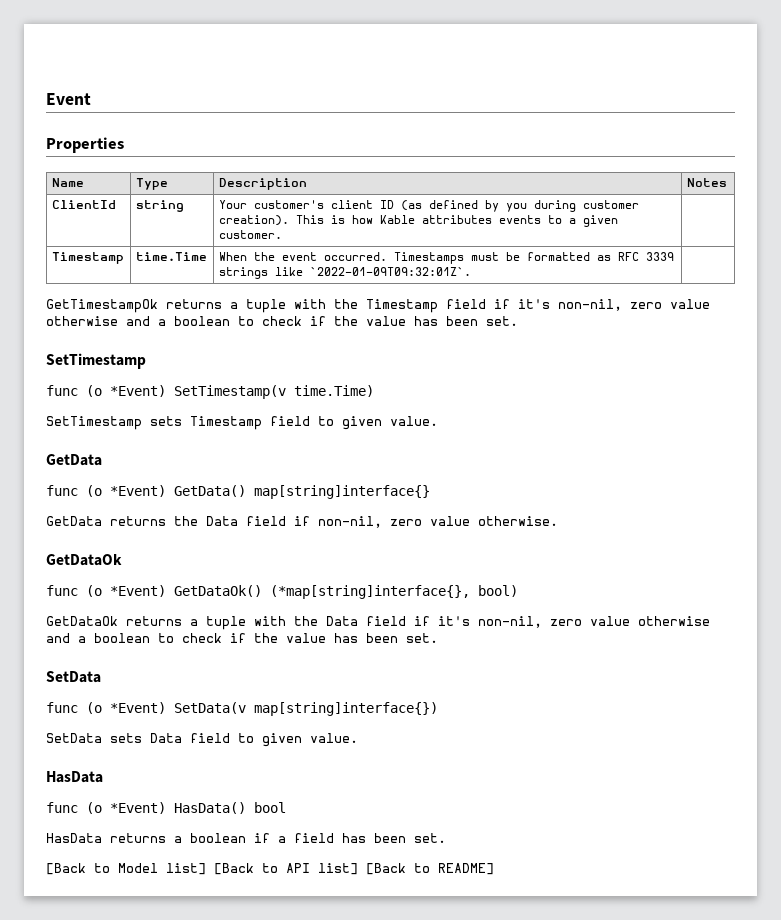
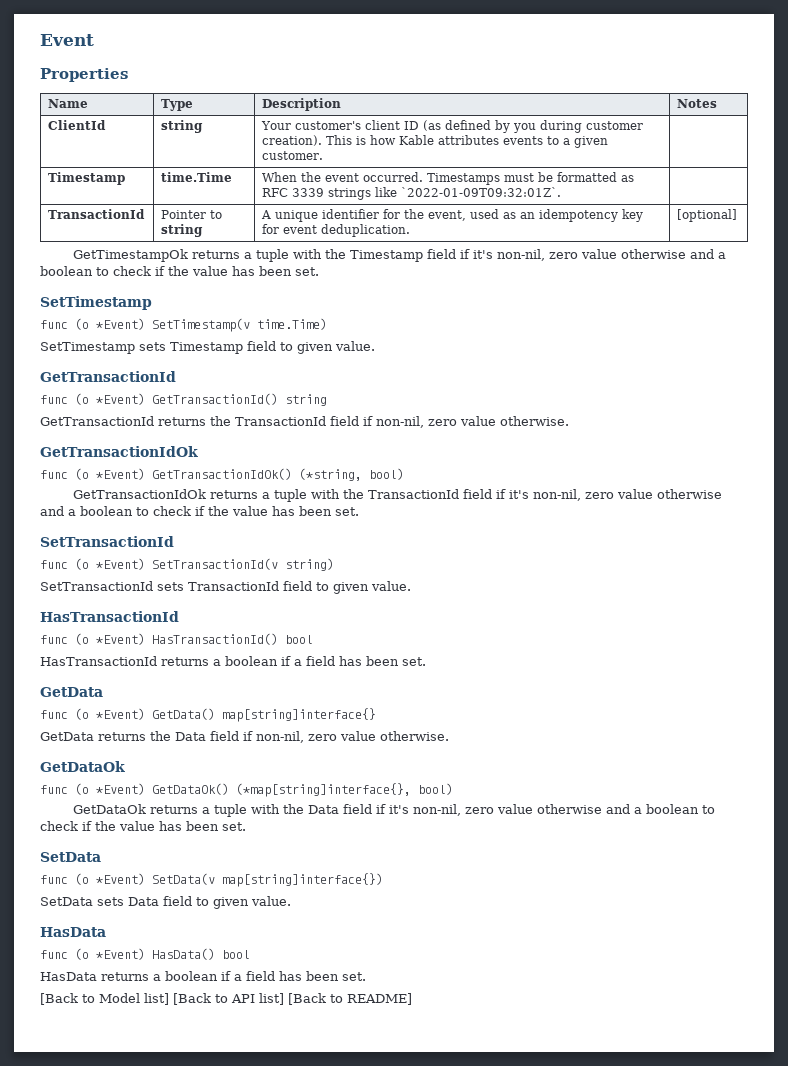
(471, 271) none -> [48,209,146,219] [161,210,223,219] [161,224,204,237] [261,209,644,222] [262,224,411,237] [677,209,738,222] // TransactionId | Pointer to string | A unique identifier for the event, used as an idempotency key for event deduplication. | [optional]
(438, 421) none -> [40,371,176,382] [40,393,327,406] [40,416,569,428] [40,446,198,457] [40,468,404,481] [72,489,722,502] [40,506,359,516] [40,536,174,547] [40,558,334,571] [40,581,411,594] [40,611,179,622] [40,633,313,645] [40,656,426,666] // GetTransactionId // func (o *Event) GetTransactionId() string // GetTransactionId returns the TransactionId field if non-nil, zero value otherwise. // GetTransactionIdOk // func (o *Event) GetTransactionIdOk() (*string, bool) // GetTransactionIdOk returns a tuple with the TransactionId field if it's non-nil, zero value otherwise and a boolean to check if the value has been set. // SetTransactionId // func (o *Event) SetTransactionId(v string) // SetTransactionId sets TransactionId field to given value. // HasTransactionId // func (o *Event) HasTransactionId() bool // HasTransactionId returns a boolean if a field has been set.

